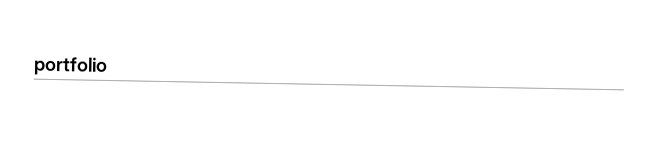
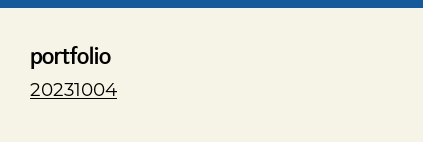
(108, 66) none -> [30,83,117,96] // 20231004

